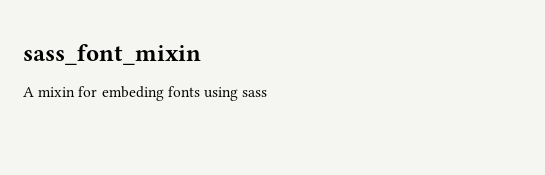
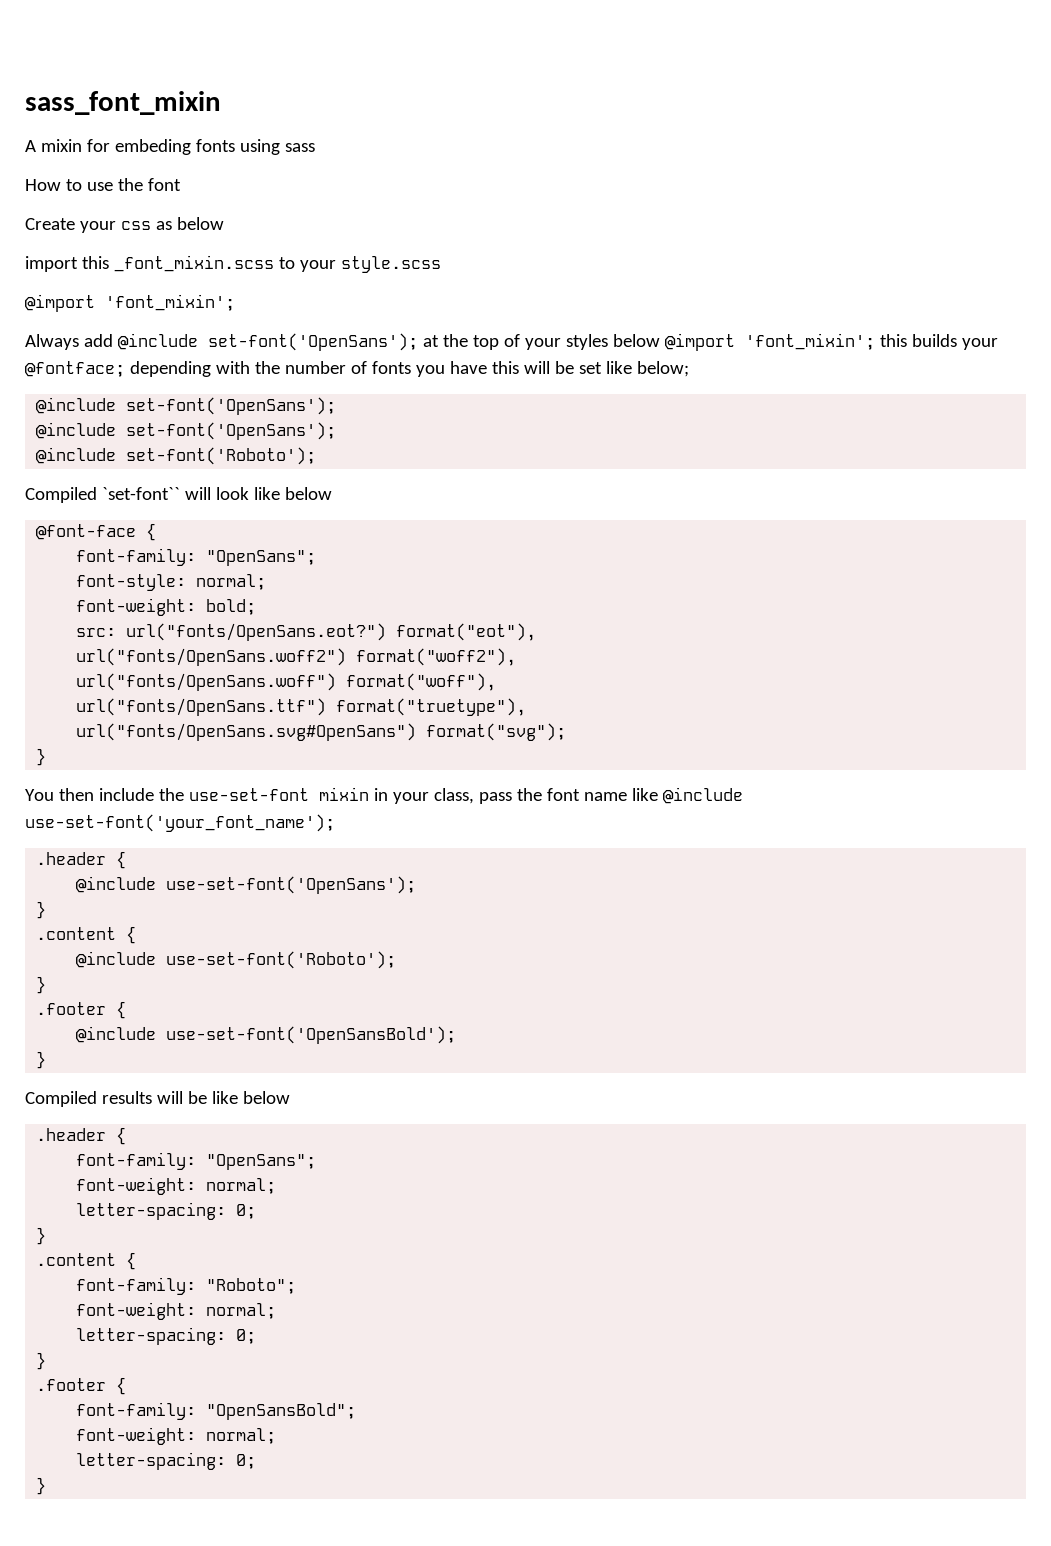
(268, 93) none -> [25,178,181,191] [25,217,224,233] [25,255,441,273] [25,294,235,312] [25,333,998,351] [25,361,689,377] [36,397,337,415] [36,422,337,440] [36,447,317,465] [25,487,332,503] [36,523,157,541] [76,548,317,566] [76,574,267,591] [76,598,257,616] [76,623,537,641] [76,648,517,666] [76,673,497,691] [76,698,527,716] [76,723,567,741] [36,748,47,766] [25,787,743,804] [25,814,335,832] [36,851,127,869] [76,876,417,894] [36,901,47,919] [36,926,137,944] [76,951,397,969] [36,976,47,994] [36,1001,127,1019] [76,1026,457,1044] [36,1051,47,1069] [25,1091,290,1107] [36,1127,127,1145] [76,1152,317,1170] [76,1177,277,1195] [76,1202,257,1220] [36,1227,47,1245] [36,1252,137,1270] [76,1277,297,1295] [76,1302,277,1320] [76,1327,257,1345] [36,1352,47,1370] [36,1377,127,1395] [76,1402,357,1420] [76,1427,277,1445] [76,1452,257,1470] [36,1477,47,1495] // How to use the font // Create your css as below // import this _font_mixin.scss to your style.scss // @import 'font_mixin'; // Always add @include set-font('OpenSans'); at the top of your styles below @import 'font_mixin'; this builds your @fontface; depending with the number of fonts you have this will be set like below; // @include set-font('OpenSans'); // @include set-font('OpenSans'); // @include set-font('Roboto'); // Compiled `set-font`` will look like below // @font-face { // font-family: "OpenSans"; // font-style: normal; // font-weight: bold; // src: url("fonts/OpenSans.eot?") format("eot"), // url("fonts/OpenSans.woff2") format("woff2"), // url("fonts/OpenSans.woff") format("woff"), // url("fonts/OpenSans.ttf") format("truetype"), // url("fonts/OpenSans.svg#OpenSans") format("svg"); // } // You then include the use-set-font mixin in your class, pass the font name like @include use-set-font('your_font_name'); // .header { // @include use-set-font('OpenSans'); // } // .content { // @include use-set-font('Roboto'); // } // .footer { // @include use-set-font('OpenSansBold'); // } // Compiled results will be like below // .header { // font-family: "OpenSans"; // font-weight: normal; // letter-spacing: 0; // } // .content { // font-family: "Roboto"; // font-weight: normal; // letter-spacing: 0; // } // .footer { // font-family: "OpenSansBold"; // font-weight: normal; // letter-spacing: 0; // }

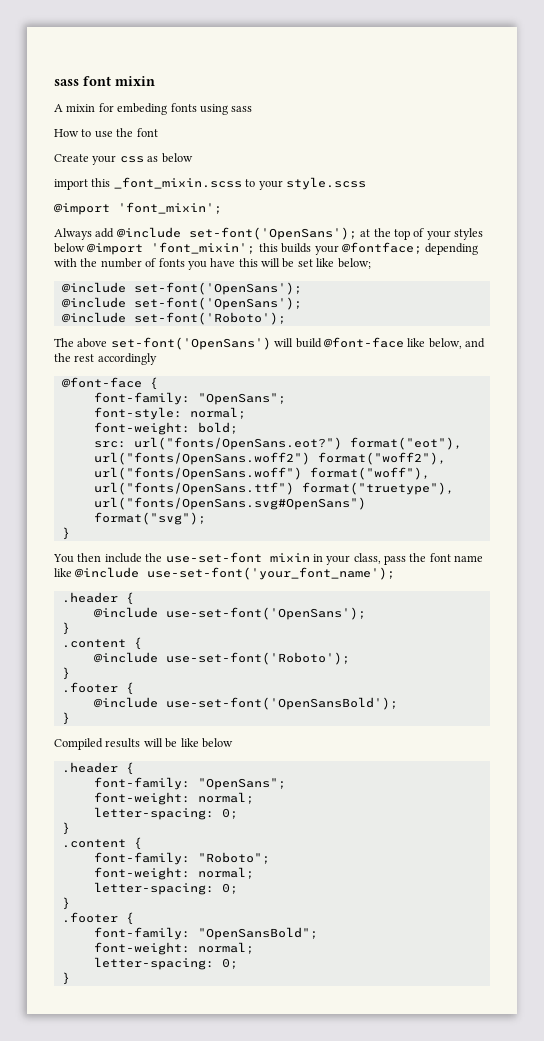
[25,91,221,115] sass_font_mixin -> [54,76,155,86] sass font mixin
[25,487,332,503] Compiled `set-font`` will look like below -> [54,337,485,350] [54,353,157,365] The above set-font('OpenSans') will build @font-face like below, and the rest accordingly

